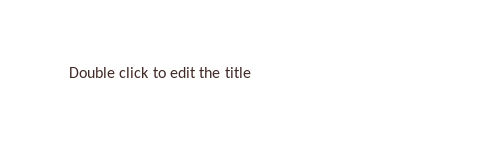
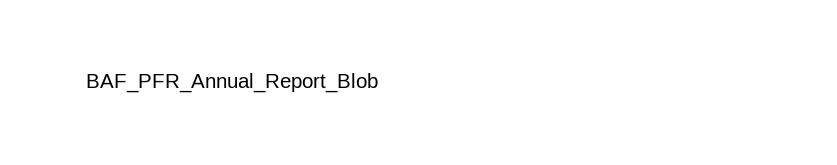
[69,67,251,78] Double click to edit the title -> [86,73,378,93] BAF_PFR_Annual_Report_Blob

